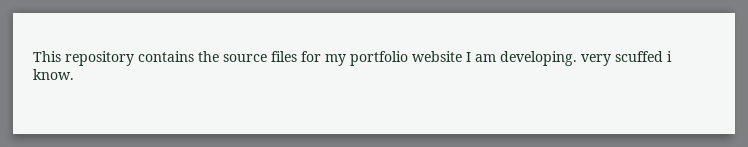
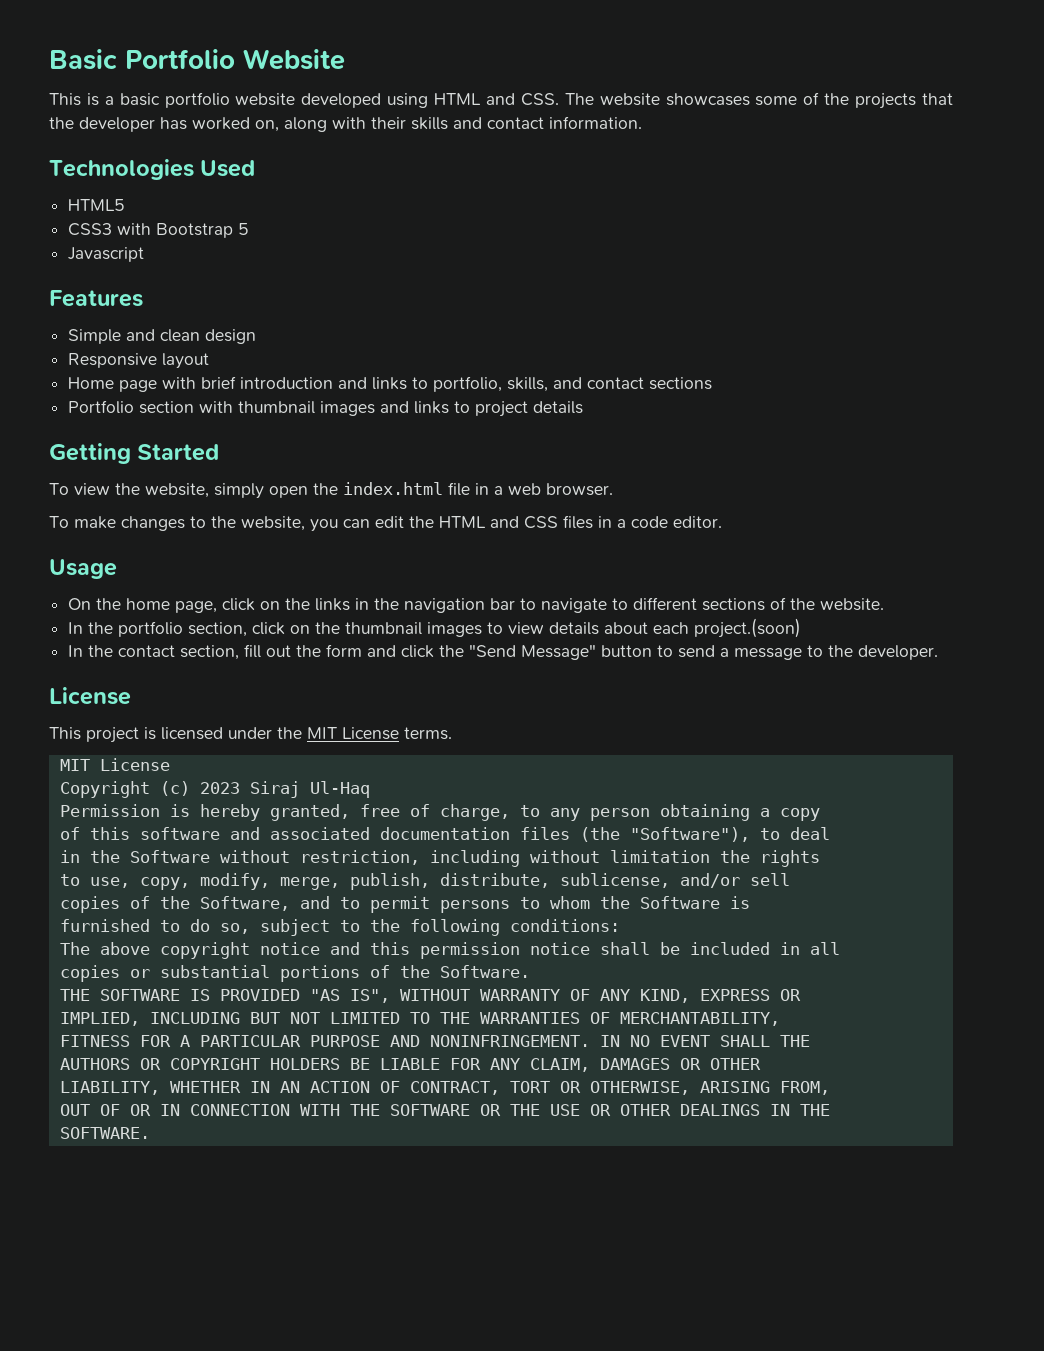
[33,51,672,66] [33,69,74,80] This repository contains the source files for my portfolio website I am developing. very scuffed i know. -> [49,49,345,70] [49,92,954,109] [49,116,642,132] [49,159,256,180] [68,199,126,211] [68,223,250,238] [68,247,145,262] [49,290,143,307] [68,329,257,344] [68,353,210,369] [68,376,713,392] [68,400,584,417] [49,443,220,464] [49,482,613,499] [49,515,722,532] [49,559,117,579] [68,597,885,613] [68,618,802,638] [68,644,939,660] [49,687,131,705] [49,727,452,743] [59,758,170,771] [59,781,370,798] [59,804,820,821] [59,827,830,842] [59,850,820,867] [59,873,790,890] [59,896,750,913] [59,919,620,936] [59,942,840,959] [59,965,530,982] [59,989,801,1003] [59,1012,780,1026] [59,1035,810,1047] [59,1058,761,1072] [59,1081,830,1095] [59,1104,830,1116] [59,1127,150,1139] Basic Portfolio Website // This is a basic portfolio website developed using HTML and CSS. The website showcases some of the projects that the developer has worked on, along with their skills and contact information. // Technologies Used // HTML5 // CSS3 with Bootstrap 5 // Javascript // Features // Simple and clean design // Responsive layout // Home page with brief introduction and links to portfolio, skills, and contact sections // Portfolio section with thumbnail images and links to project details // Getting Started // To view the website, simply open the index.html file in a web browser. // To make changes to the website, you can edit the HTML and CSS files in a code editor. // Usage // On the home page, click on the links in the navigation bar to navigate to different sections of the website. // In the portfolio section, click on the thumbnail images to view details about each project.(soon) // In the contact section, fill out the form and click the "Send Message" button to send a message to the developer. // License // This project is licensed under the MIT License terms. // MIT License // Copyright (c) 2023 Siraj Ul-Haq // Permission is hereby granted, free of charge, to any person obtaining a copy // of this software and associated documentation files (the "Software"), to deal // in the Software without restriction, including without limitation the rights // to use, copy, modify, merge, publish, distribute, sublicense, and/or sell // copies of the Software, and to permit persons to whom the Software is // furnished to do so, subject to the following conditions: // The above copyright notice and this permission notice shall be included in all // copies or substantial portions of the Software. // THE SOFTWARE IS PROVIDED "AS IS", WITHOUT WARRANTY OF ANY KIND, EXPRESS OR // IMPLIED, INCLUDING BUT NOT LIMITED TO THE WARRANTIES OF MERCHANTABILITY, // FITNESS FOR A PARTICULAR PURPOSE AND NONINFRINGEMENT. IN NO EVENT SHALL THE // AUTHORS OR COPYRIGHT HOLDERS BE LIABLE FOR ANY CLAIM, DAMAGES OR OTHER // LIABILITY, WHETHER IN AN ACTION OF CONTRACT, TORT OR OTHERWISE, ARISING FROM, // OUT OF OR IN CONNECTION WITH THE SOFTWARE OR THE USE OR OTHER DEALINGS IN THE // SOFTWARE.

